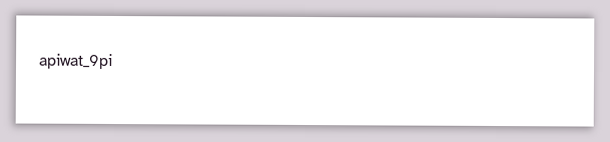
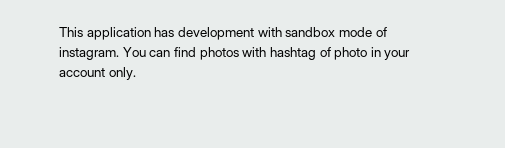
[39,53,113,69] apiwat_9pi -> [59,27,387,40] [59,47,411,60] [59,67,136,80] This application has development with sandbox mode of instagram. You can find photos with hashtag of photo in your account only.

